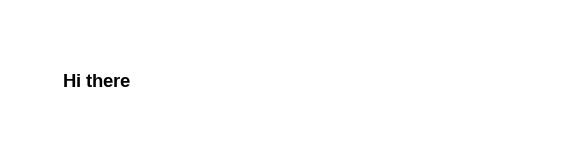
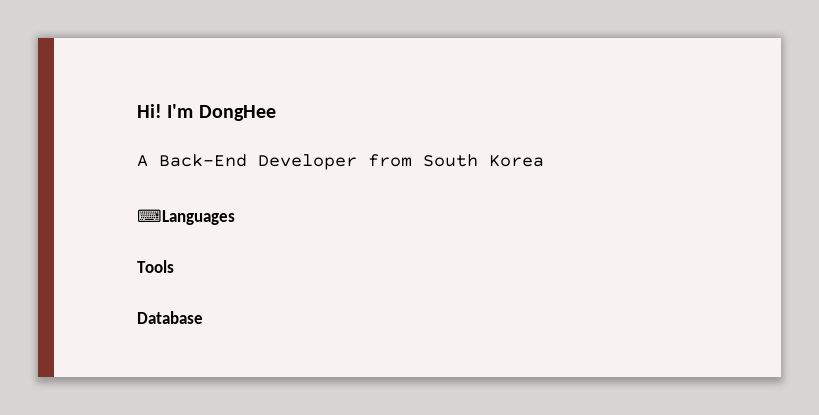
[63,74,130,87] Hi there -> [137,104,276,121] [137,154,544,170] [137,209,235,225] [137,260,174,273] [137,311,203,324] Hi! I'm DongHee // A Back-End Developer from South Korea // ⌨Languages // Tools // Database

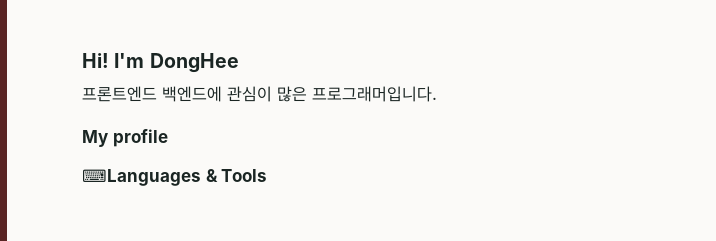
[137,154,544,170] A Back-End Developer from South Korea -> [82,86,437,102] [82,129,168,147] 프론트엔드 백엔드에 관심이 많은 프로그래머입니다. // My profile
(235, 217) // -> [205,169,218,182] &
[137,311,203,324] // Database -> (268, 175) none

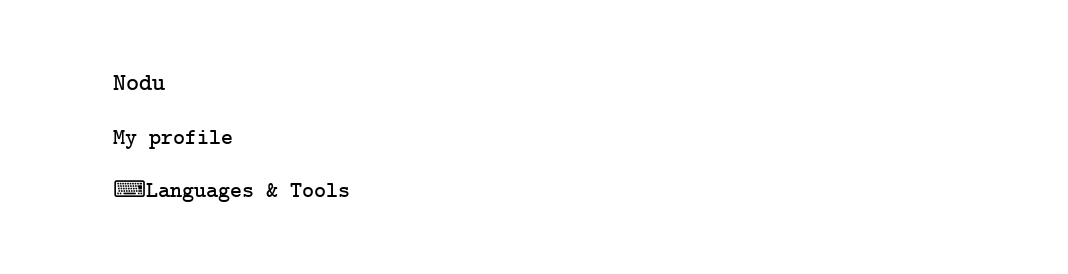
[82,53,239,73] [82,86,437,102] Hi! I'm DongHee // 프론트엔드 백엔드에 관심이 많은 프로그래머입니다. -> [113,75,166,90] Nodu

